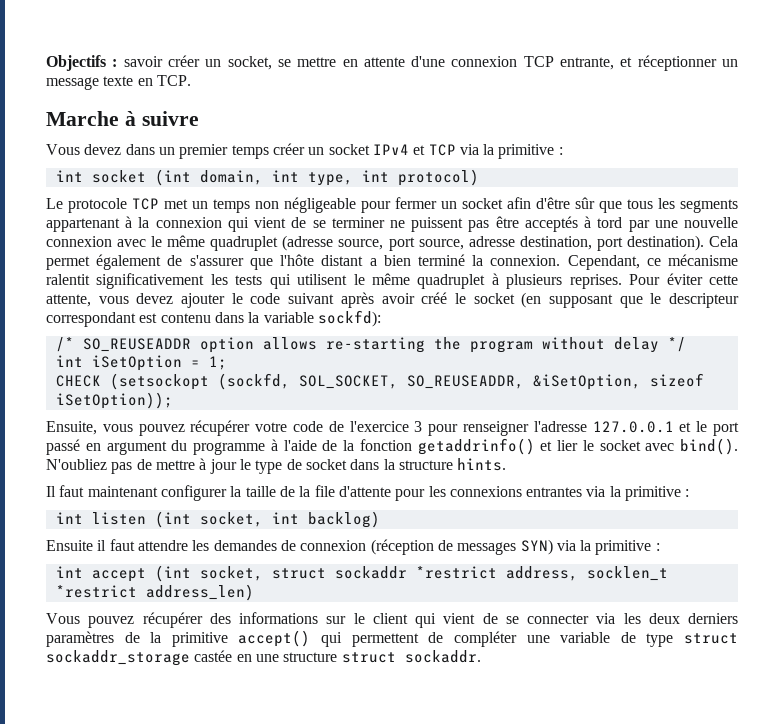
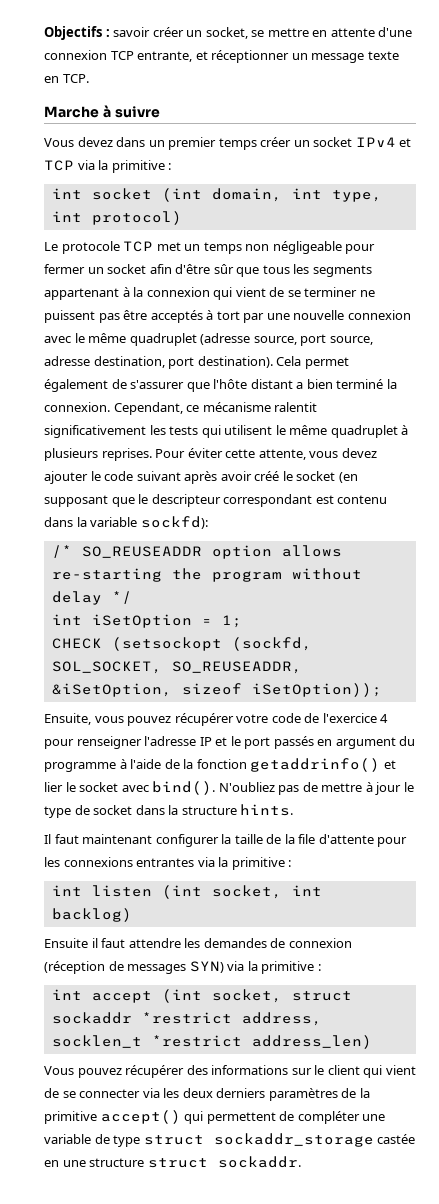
[597,217,623,228] tord -> [216,311,240,320] tort
[414,421,423,432] 3 -> [380,714,389,723] 4
[592,421,674,433] 127.0.0.1 -> [199,737,212,746] IP
[46,439,80,455] passé -> [273,736,314,749] passés

